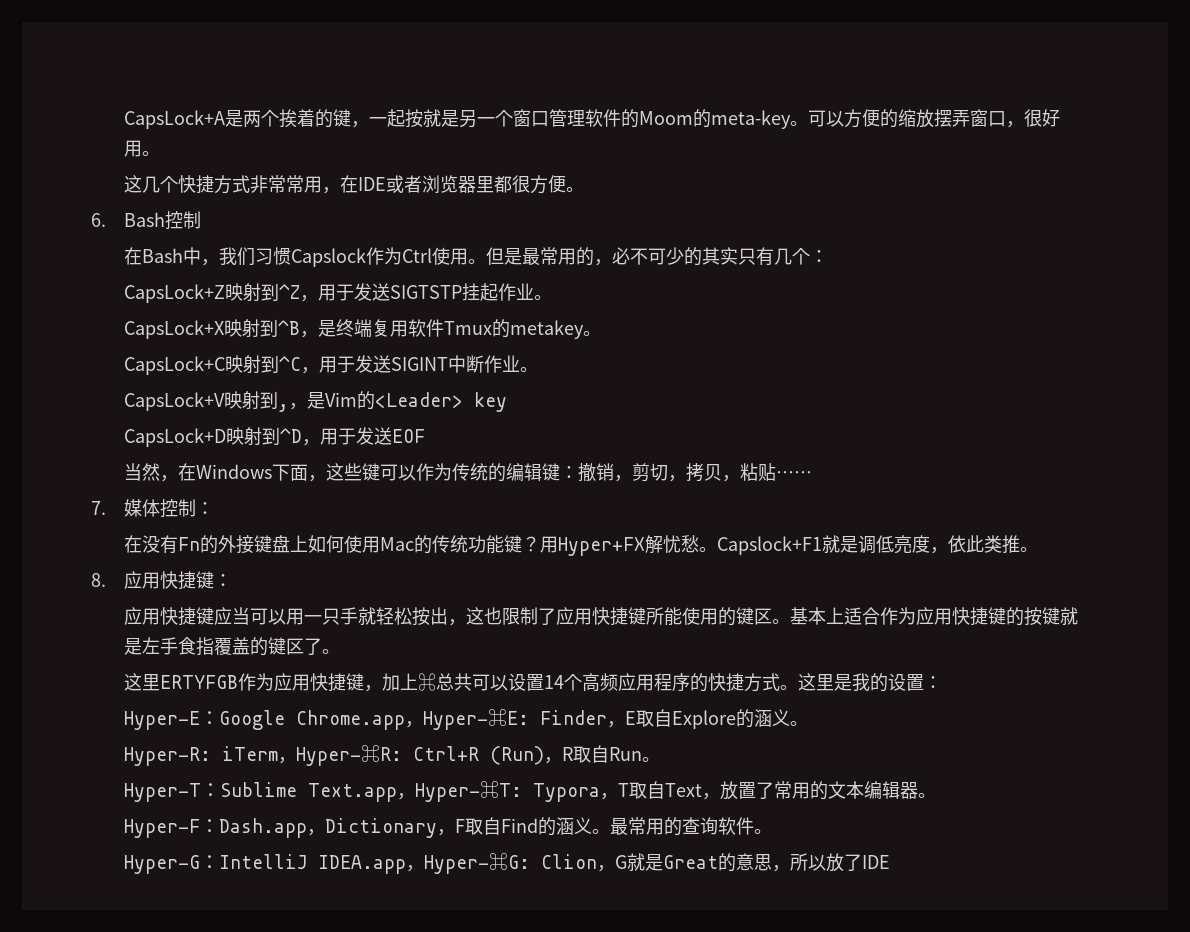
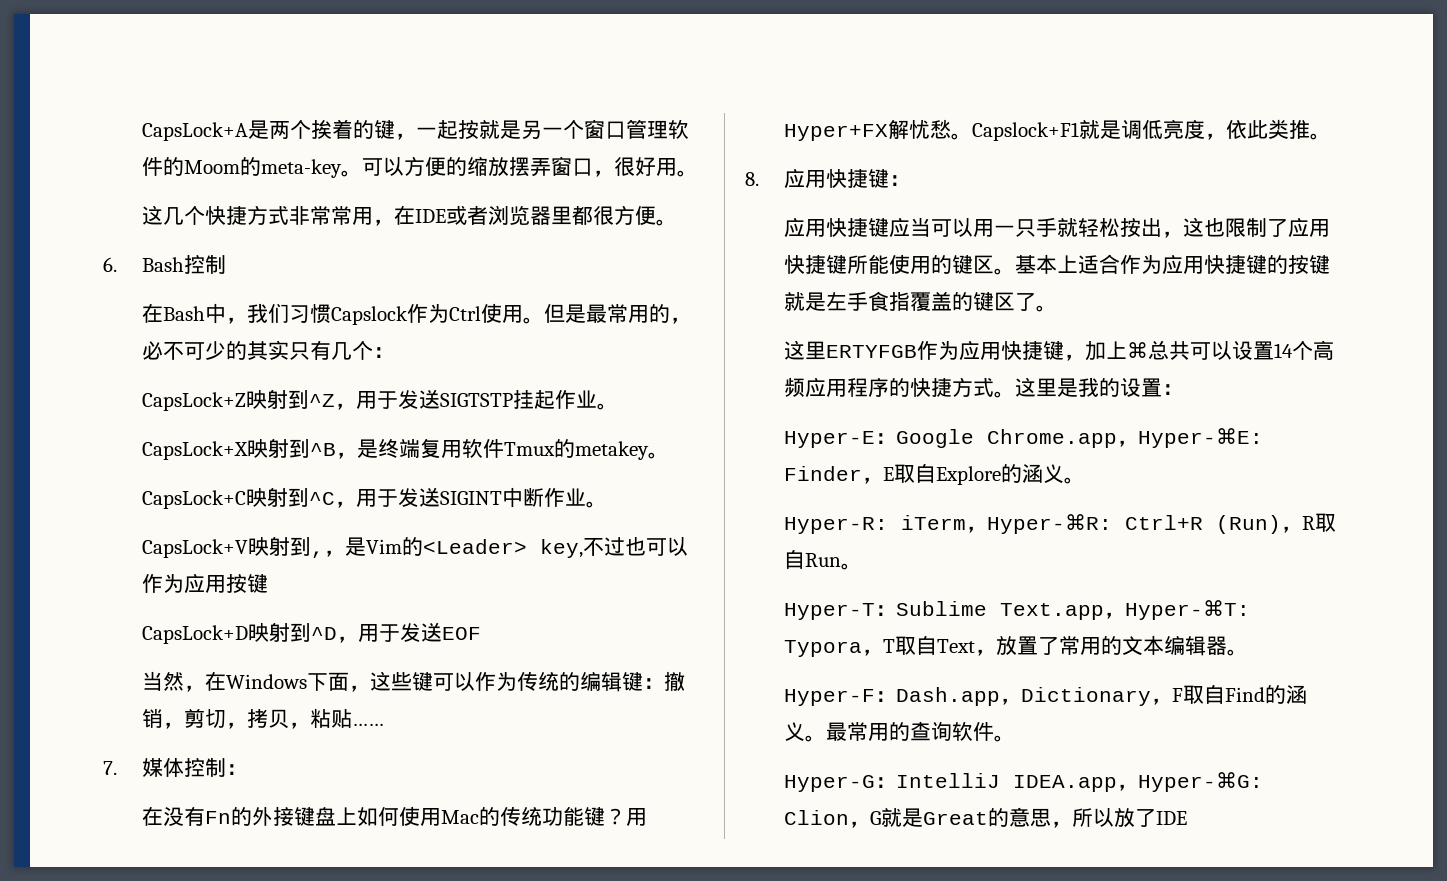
[474,392,508,412] key -> [539,537,688,558] [141,573,268,593] key,不过也可以作为应用按键

